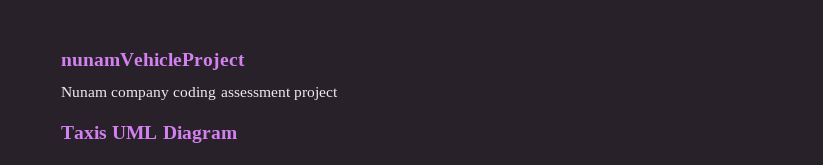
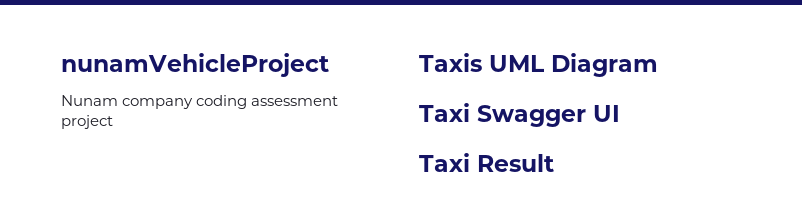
(237, 134) none -> [419,103,620,127] [419,153,554,172] // Taxi Swagger UI // Taxi Result

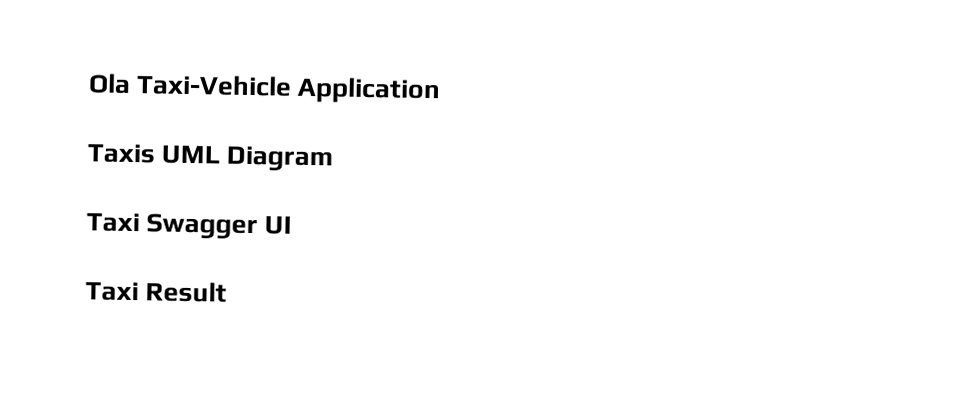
[61,53,329,77] [61,95,339,109] [61,115,113,129] nunamVehicleProject // Nunam company coding assessment project -> [88,73,442,105] Ola Taxi-Vehicle Application

